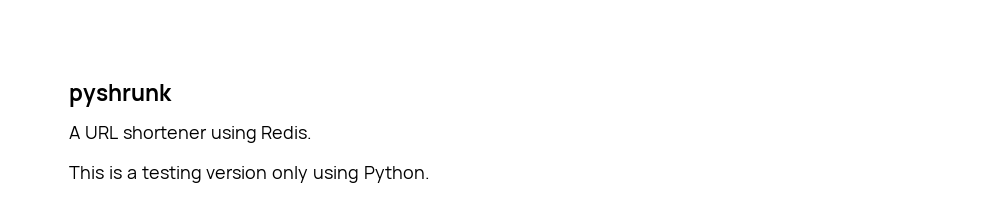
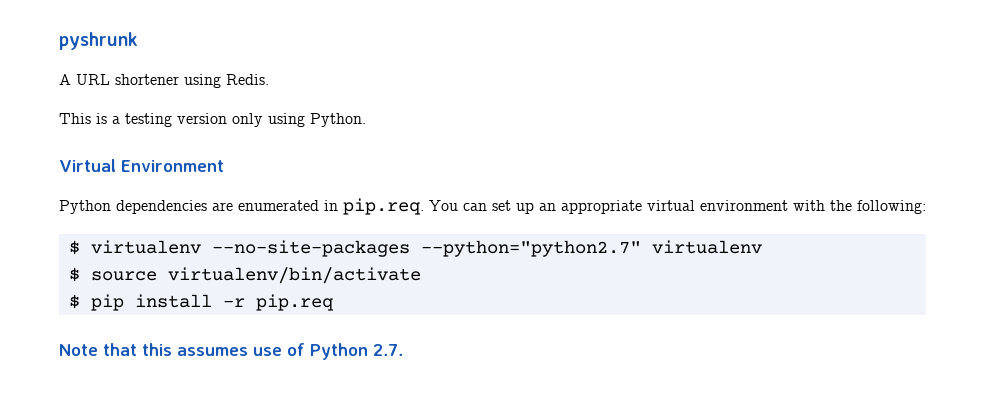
(431, 174) none -> [59,159,224,172] [59,198,926,215] [68,240,762,257] [68,267,421,284] [68,294,334,311] [59,343,403,360] // Virtual Environment // Python dependencies are enumerated in pip.req. You can set up an appropriate virtual environment with the following: // $ virtualenv --no-site-packages --python="python2.7" virtualenv // $ source virtualenv/bin/activate // $ pip install -r pip.req // Note that this assumes use of Python 2.7.

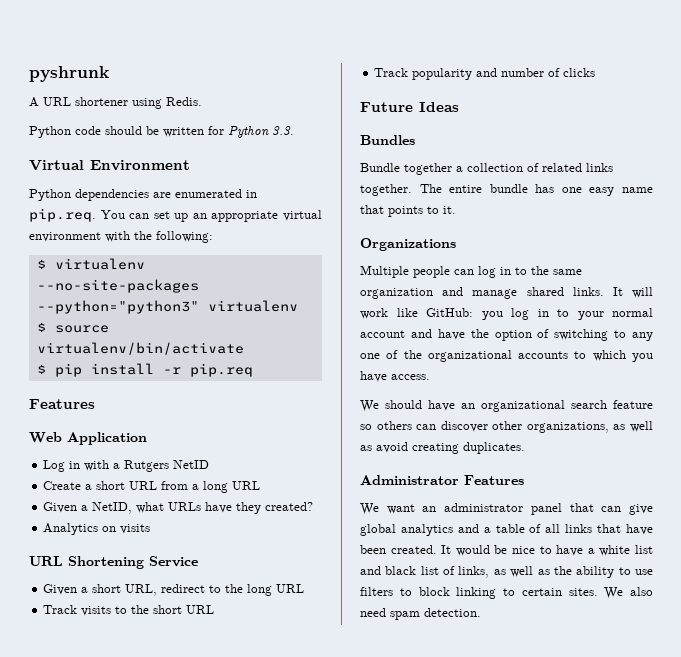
[59,113,366,127] This is a testing version only using Python. -> [29,126,294,138] Python code should be written for Python 3.3.
[420,240,641,257] --python="python2.7" -> [36,300,199,314] --python="python3"
[59,343,403,360] Note that this assumes use of Python 2.7. -> [29,399,95,409] [29,432,147,445] [43,460,210,472] [43,481,261,493] [43,502,314,514] [43,523,151,535] [29,556,198,569] [43,584,305,596] [43,605,215,616] [374,68,596,80] [360,102,459,112] [360,135,415,145] [360,163,613,175] [360,184,653,196] [360,205,456,217] [360,238,456,251] [360,265,582,278] [360,287,653,299] [360,308,653,320] [360,329,653,341] [360,350,653,362] [360,371,430,382] [360,400,653,412] [360,421,653,433] [360,442,525,454] [360,475,524,485] [360,503,653,515] [360,524,653,536] [360,545,653,556] [360,566,653,578] [360,587,653,599] [360,608,481,620] Features // Web Application // Log in with a Rutgers NetID // Create a short URL from a long URL // Given a NetID, what URLs have they created? // Analytics on visits // URL Shortening Service // Given a short URL, redirect to the long URL // Track visits to the short URL // Track popularity and number of clicks // Future Ideas // Bundles // Bundle together a collection of related links together. The entire bundle has one easy name that points to it. // Organizations // Multiple people can log in to the same organization and manage shared links. It will work like GitHub: you log in to your normal account and have the option of switching to any one of the organizational accounts to which you have access. // We should have an organizational search feature so others can discover other organizations, as well as avoid creating duplicates. // Administrator Features // We want an administrator panel that can give global analytics and a table of all links that have been created. It would be nice to have a white list and black list of links, as well as the ability to use filters to block linking to certain sites. We also need spam detection.

